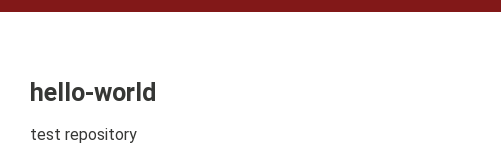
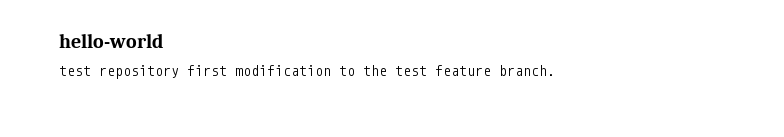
(138, 135) none -> [187,65,555,76] first modification to the test feature branch.

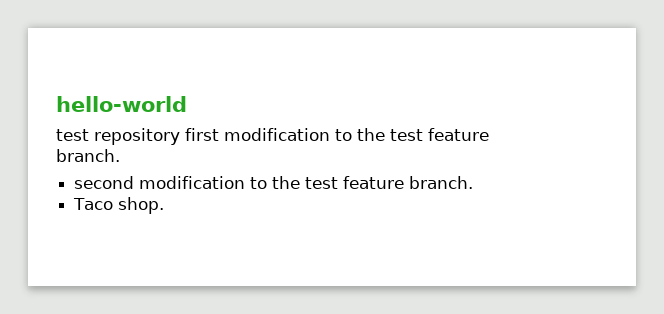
(555, 70) none -> [74,176,474,189] [73,197,165,214] // second modification to the test feature branch. // Taco shop.

